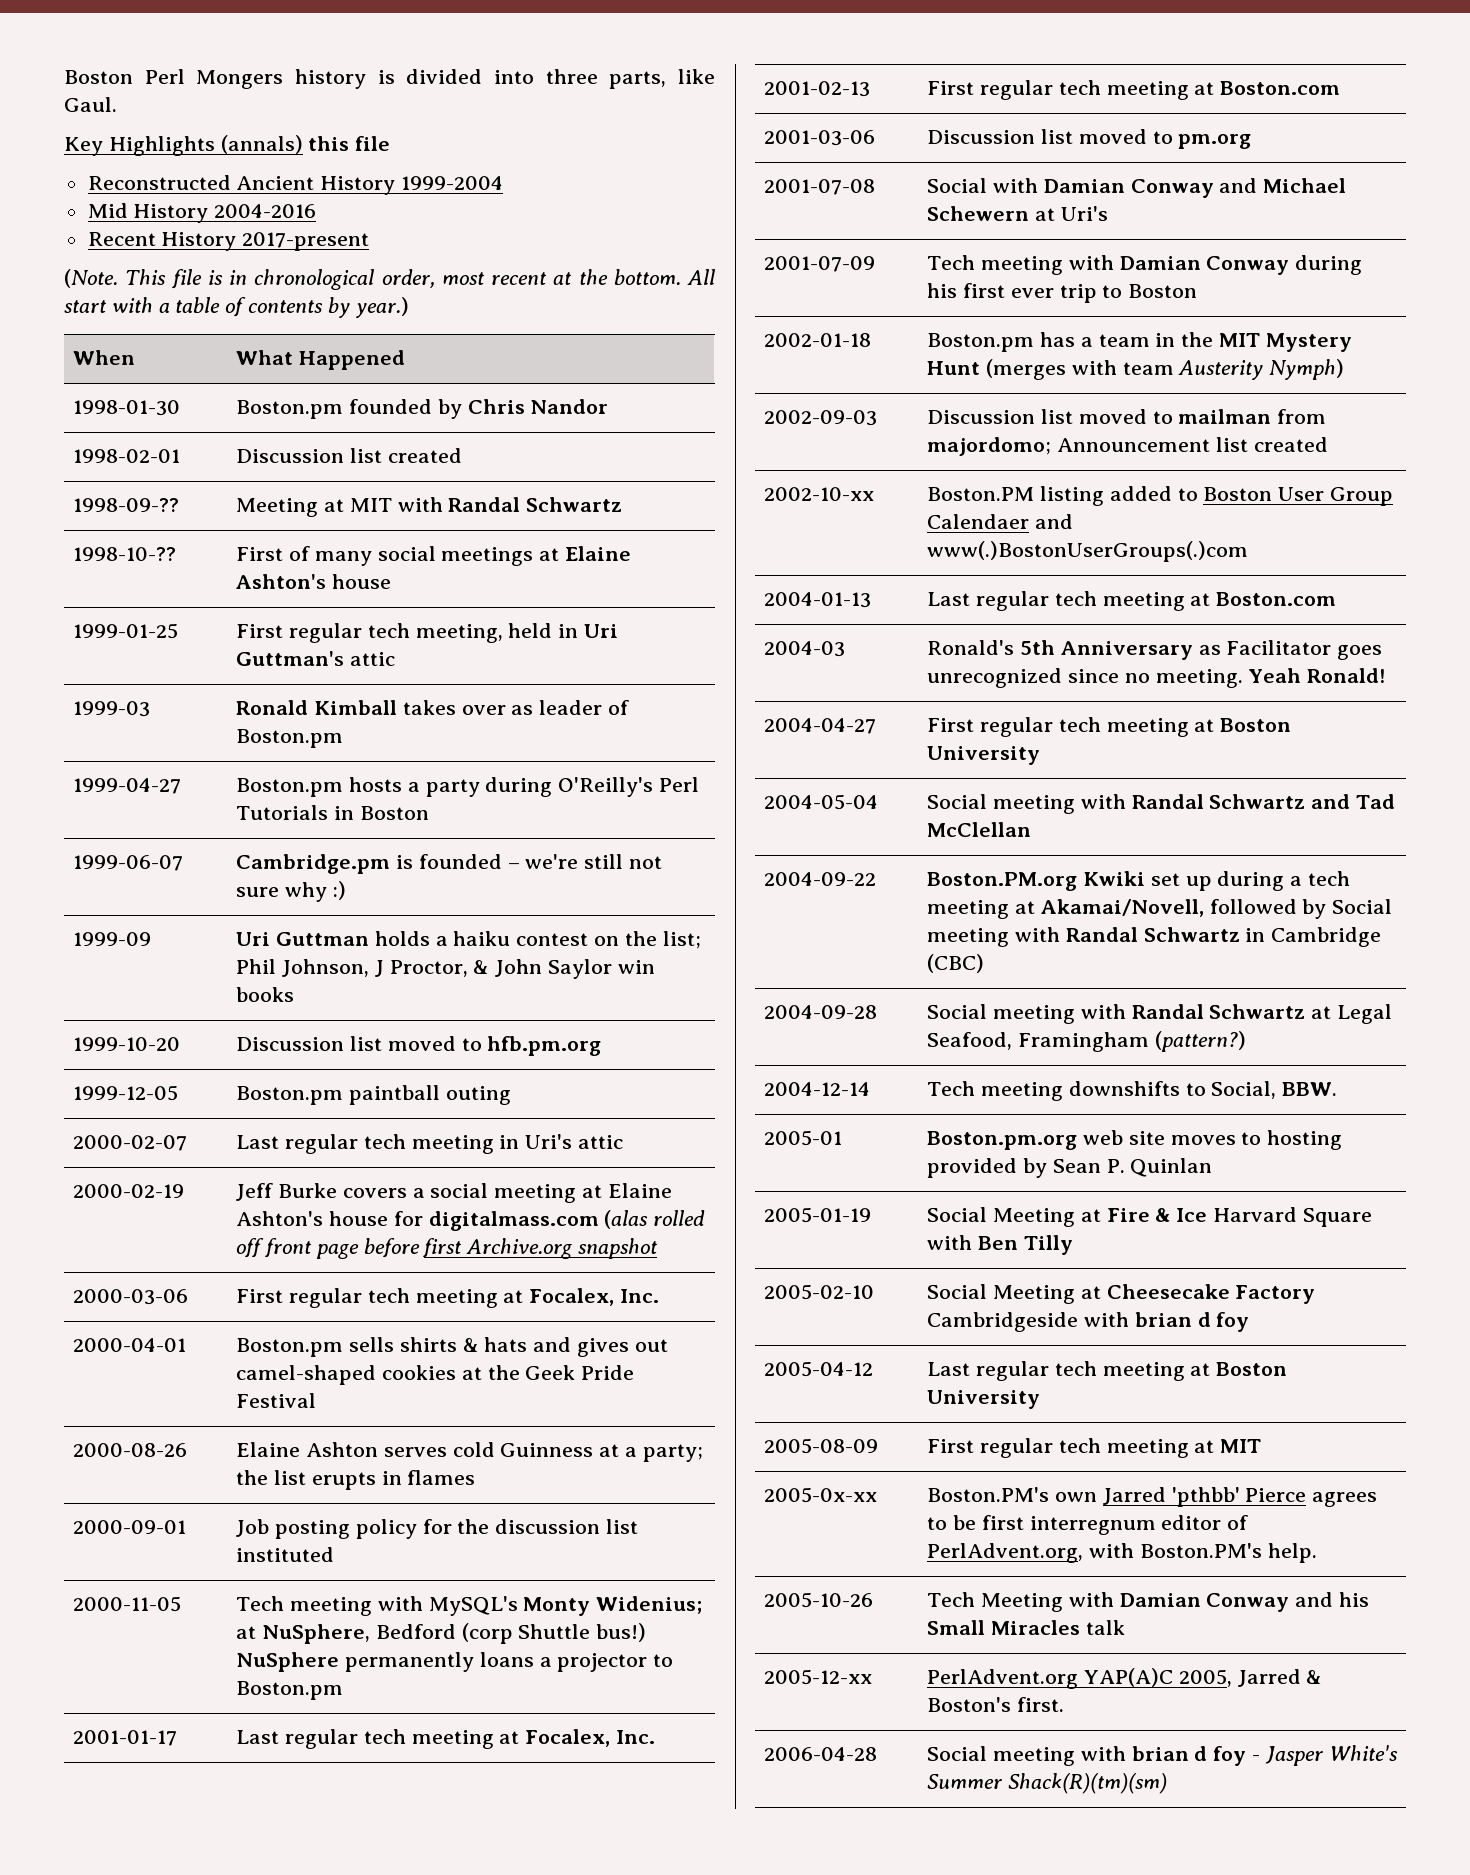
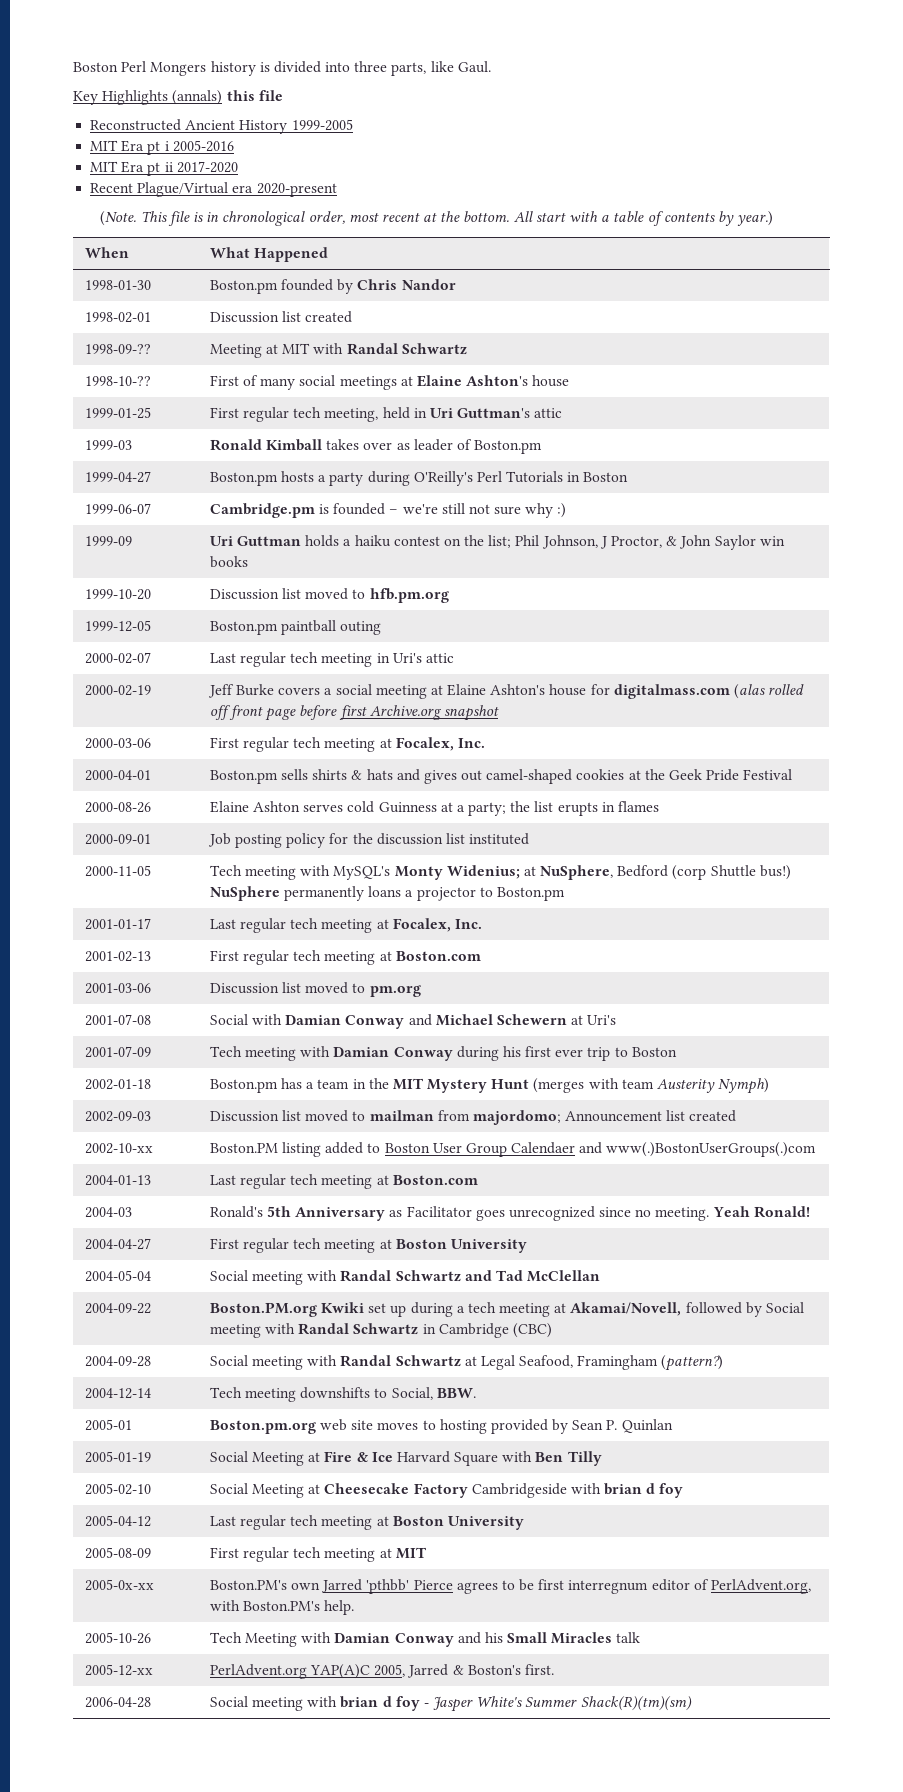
[401,176,504,190] [87,203,317,223] [87,232,370,251] 1999-2004 // Mid History 2004-2016 // Recent History 2017-present -> [291,119,353,131] [90,140,234,155] [90,161,238,176] [90,182,337,197] 1999-2005 // MIT Era pt i 2005-2016 // MIT Era pt ii 2017-2020 // Recent Plague/Virtual era 2020-present

